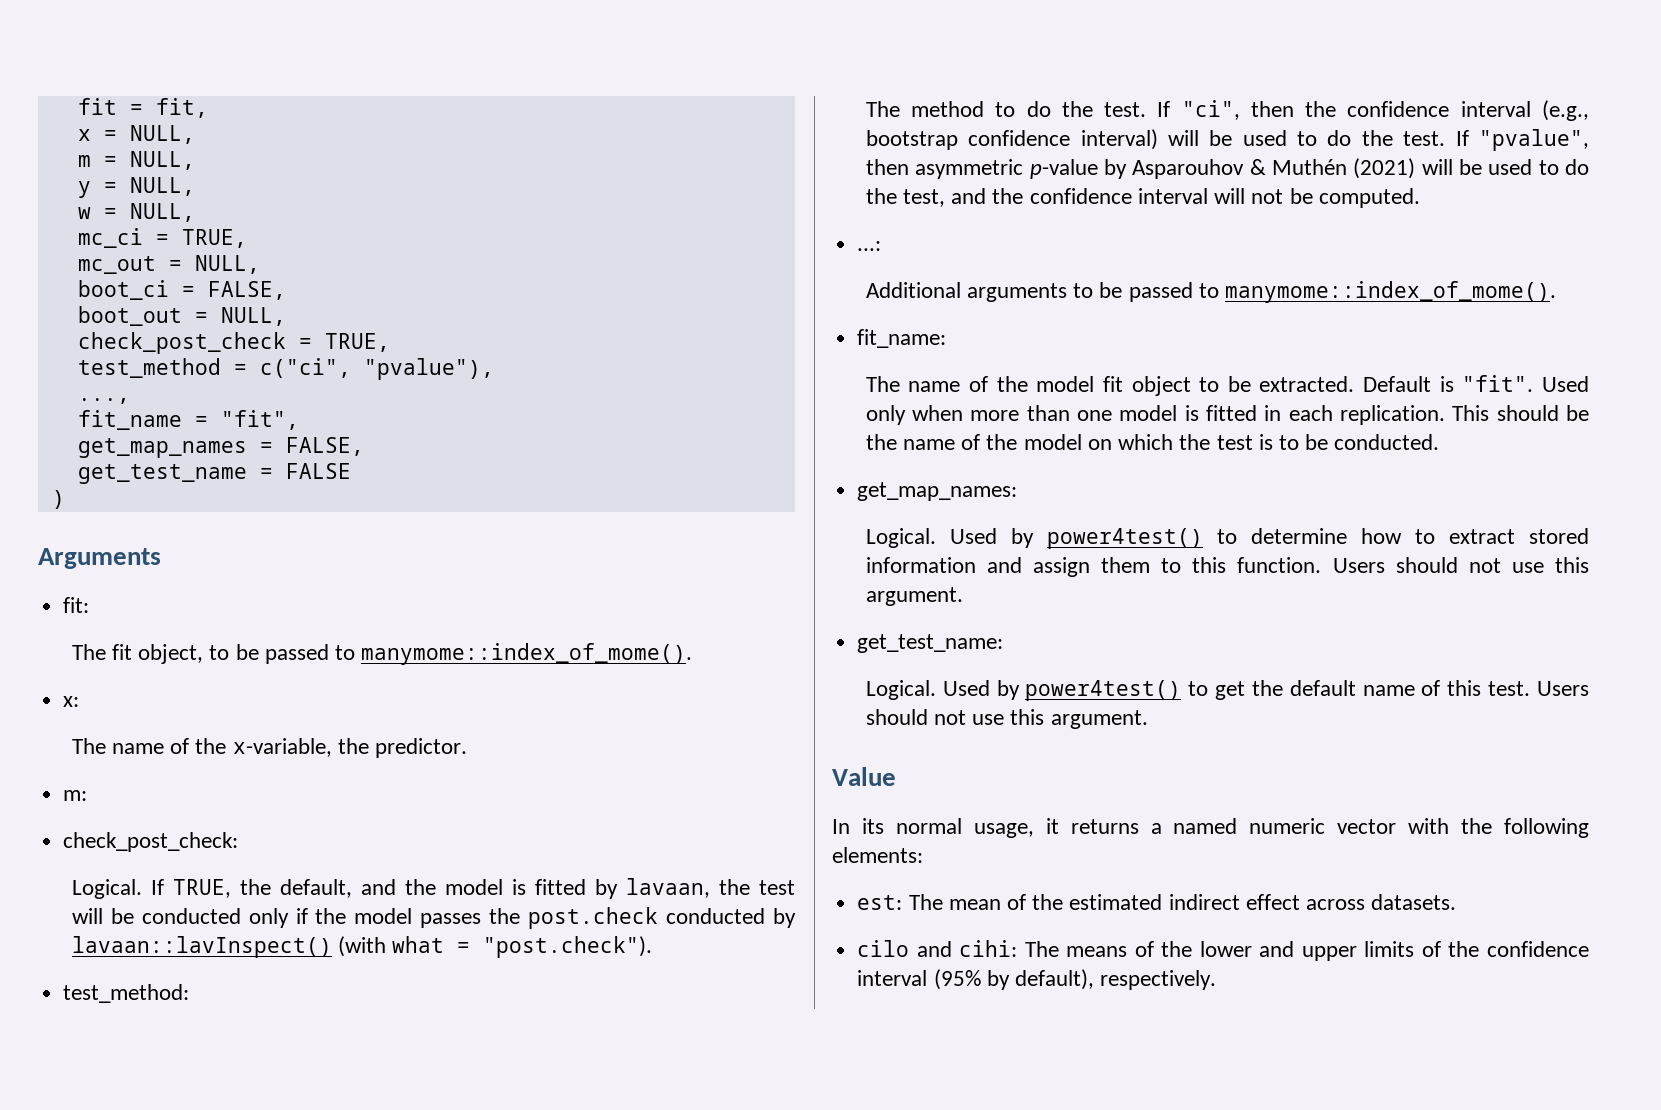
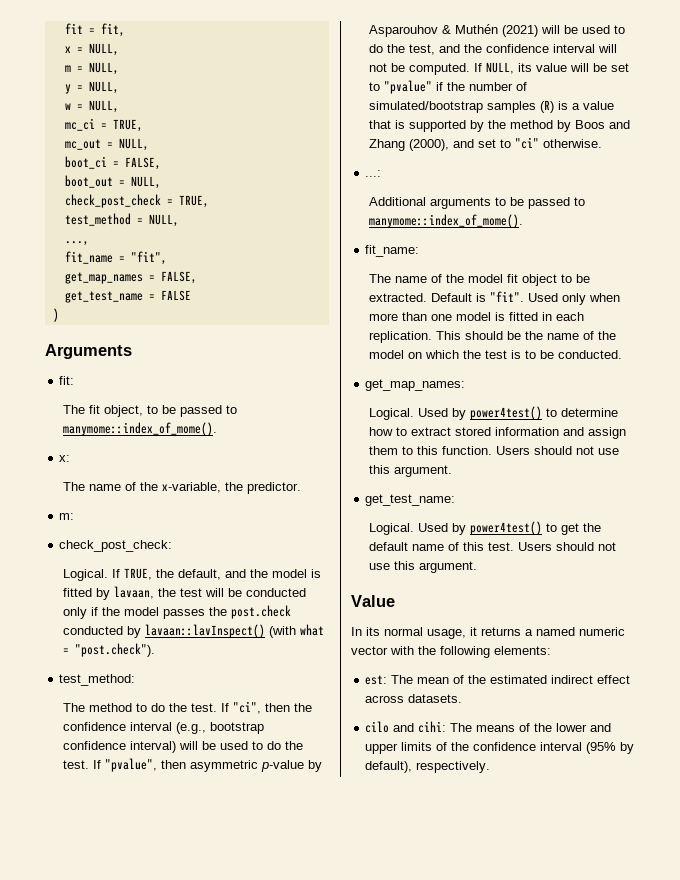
[259,358,494,380] c("ci", "pvalue"), -> [148,214,179,227] NULL,
(1420, 198) none -> [474,62,630,74] [369,80,528,94] [369,100,615,113] [369,120,631,132] [369,137,603,151] If NULL, its value will be set to "pvalue" if the number of simulated/bootstrap samples (R) is a value that is supported by the method by Boos and Zhang (2000), and set to "ci" otherwise.

